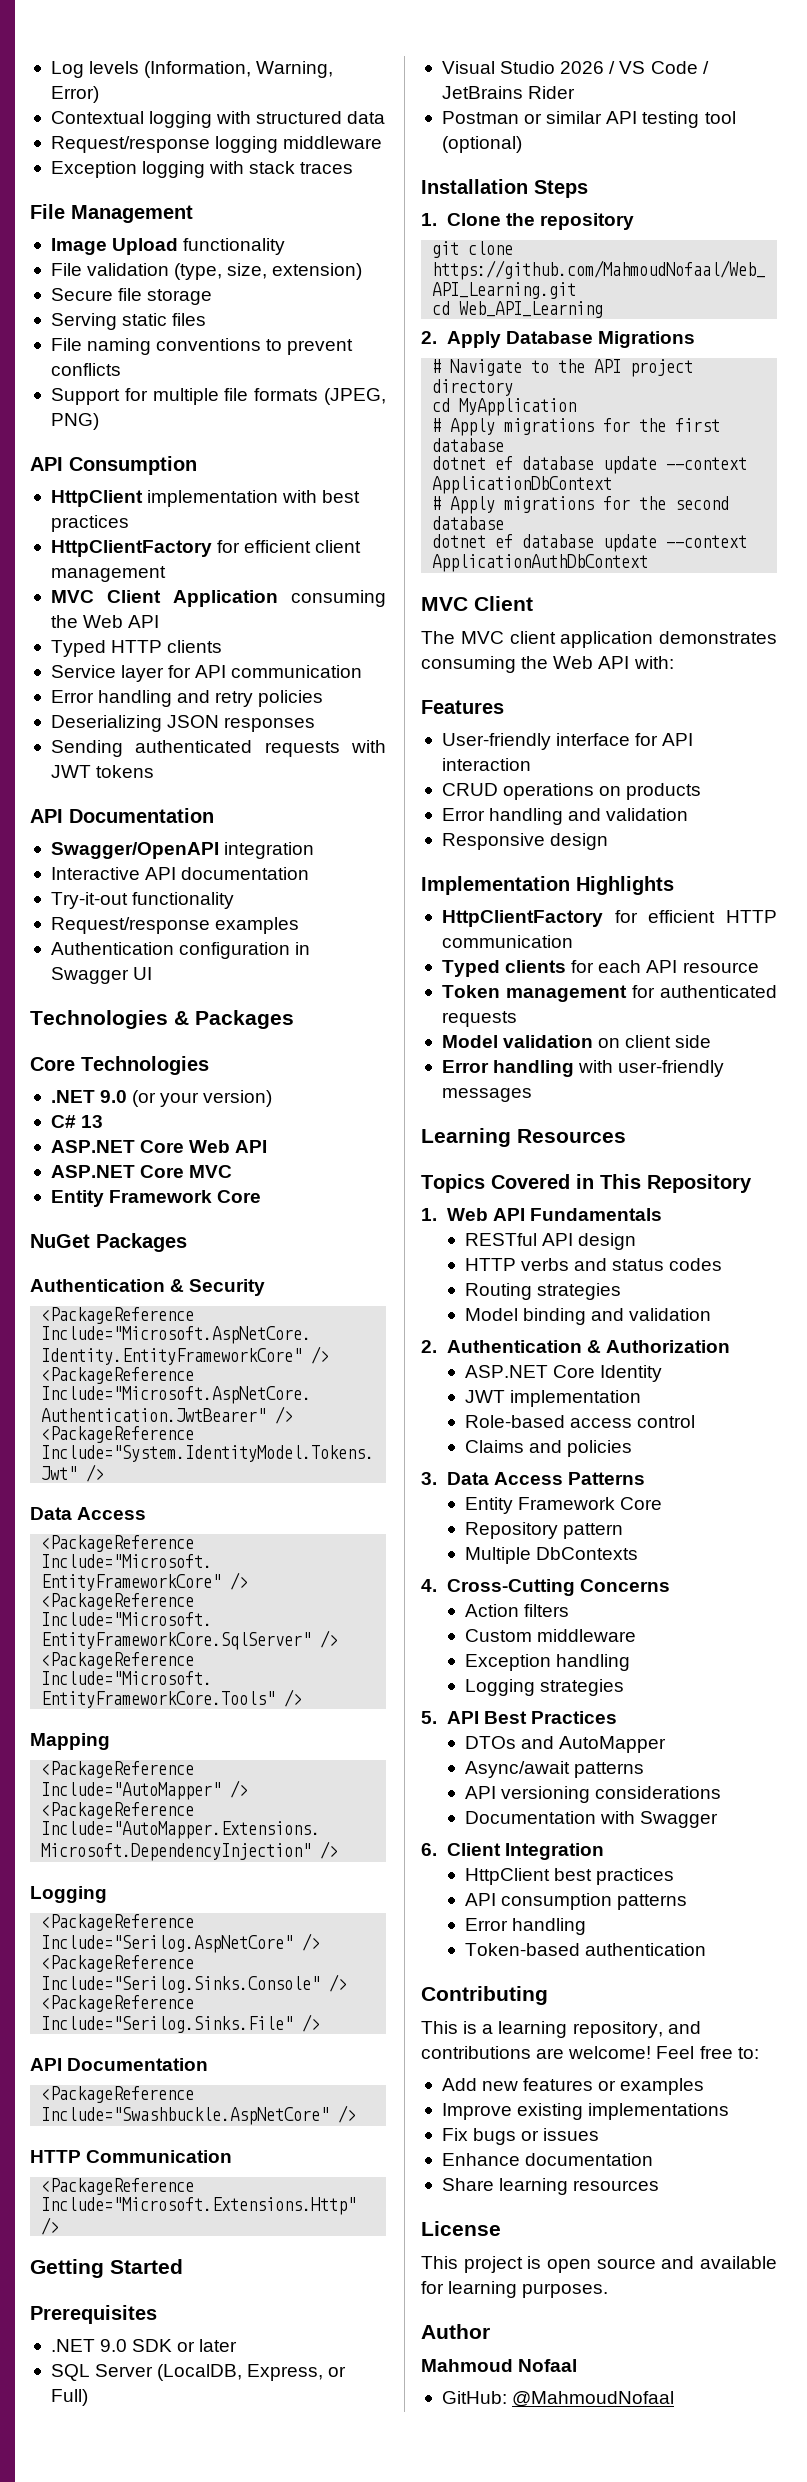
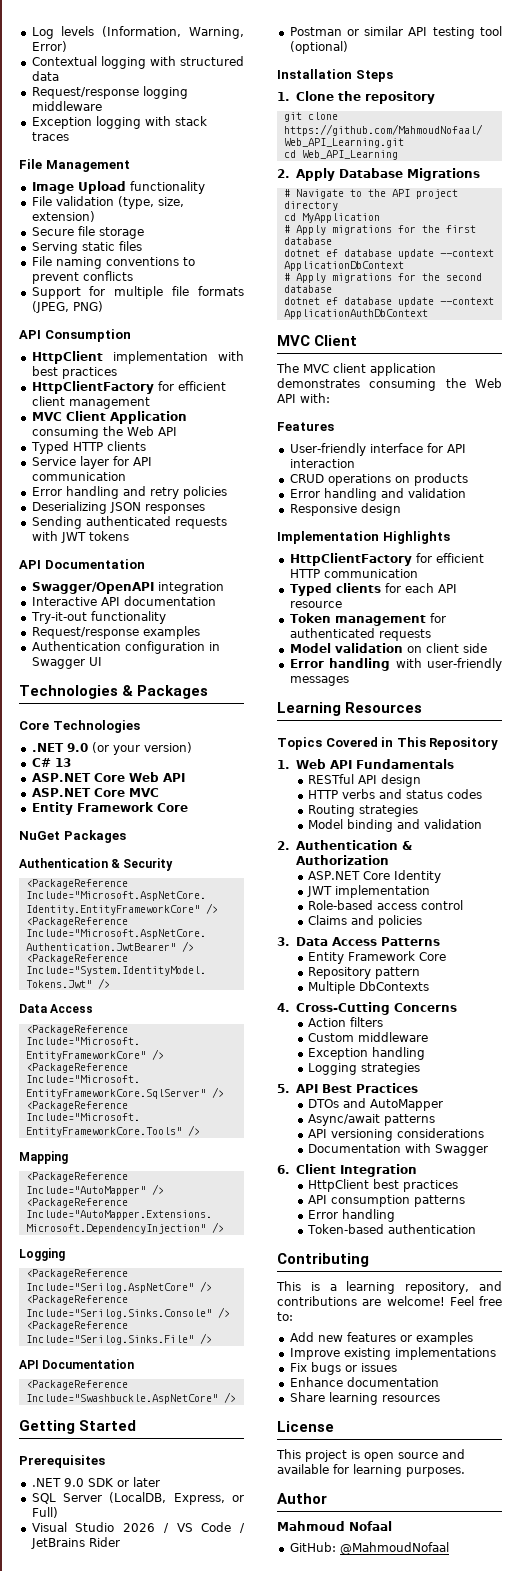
[30,2150,233,2163] [41,2178,195,2195] [41,2197,357,2215] [41,2217,60,2235] // HTTP Communication // <PackageReference Include="Microsoft.Extensions.Http" /> -> (236, 1397) none

